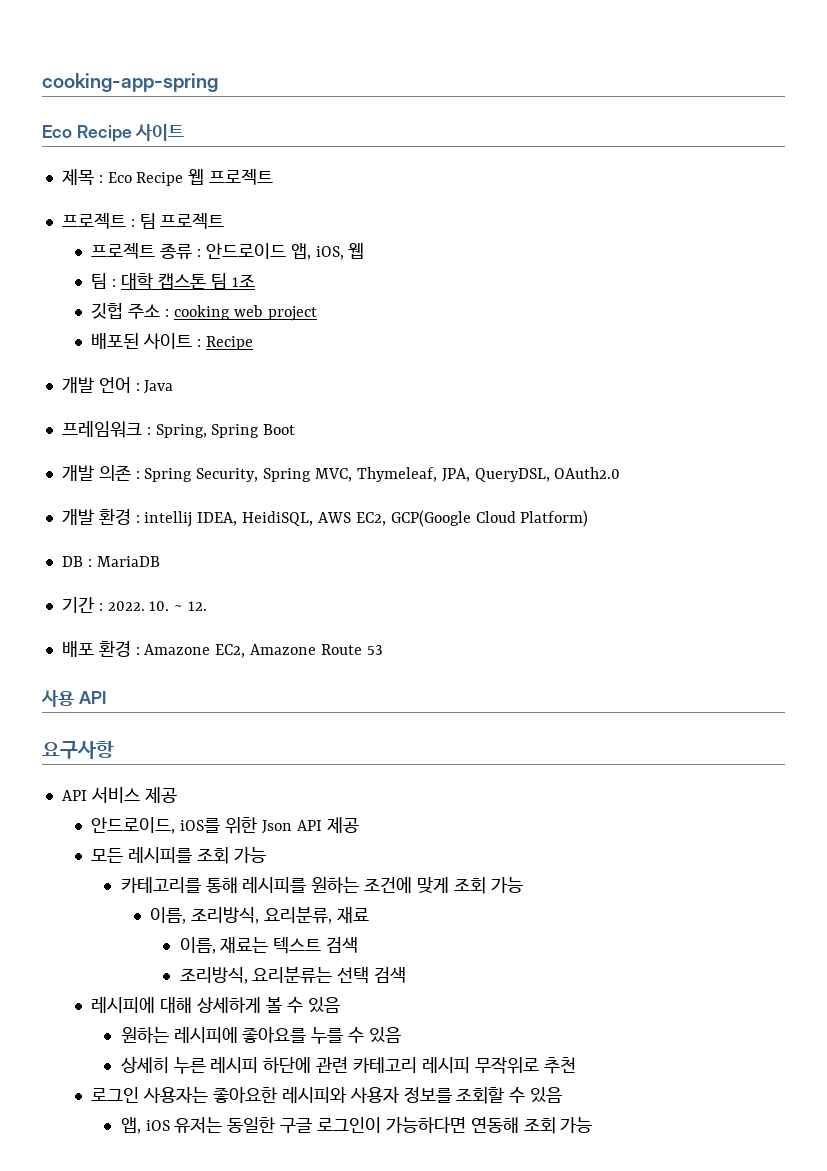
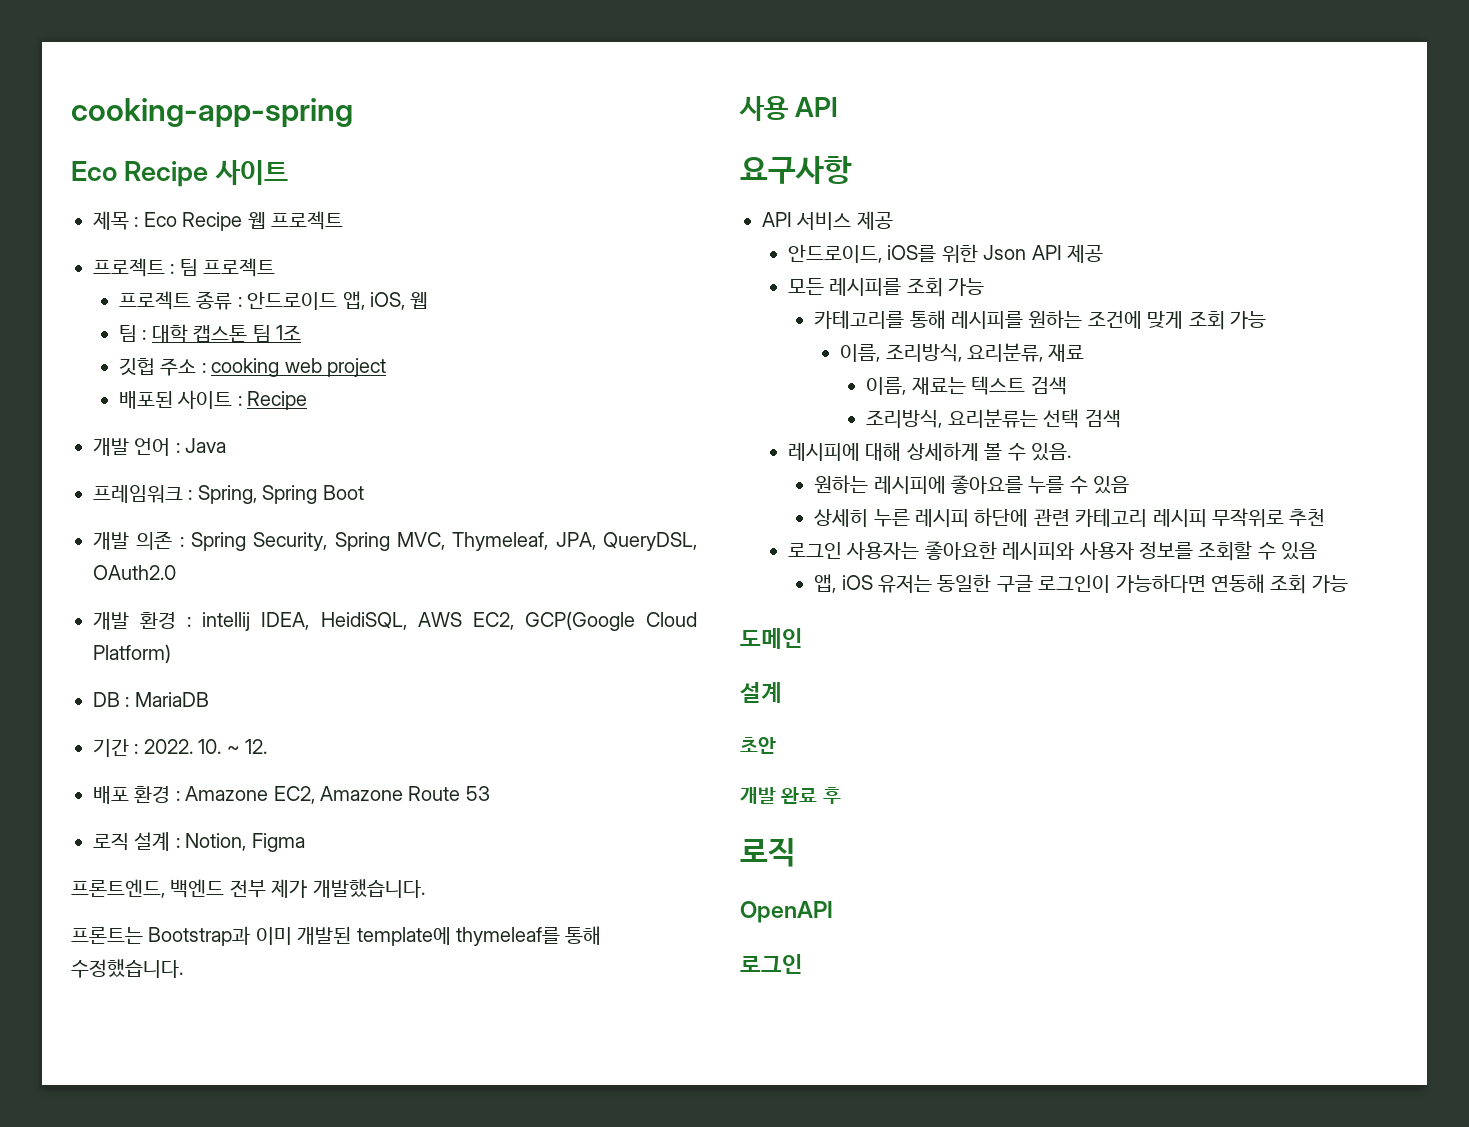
(383, 650) none -> [93,832,305,852] [71,879,425,898] [71,926,602,946] [71,959,183,978] // 로직 설계 : Notion, Figma // 프론트엔드, 백엔드 전부 제가 개발했습니다. // 프론트는 Bootstrap과 이미 개발된 template에 thymeleaf를 통해 수정했습니다.
[307,997,340,1013] 있음 -> [1031,443,1072,461] 있음.
(593, 1125) none -> [740,628,803,649] [740,682,782,703] [740,737,776,754] [740,787,841,804] [740,838,796,867] [740,901,833,923] [740,954,803,974] // 도메인 // 설계 // 초안 // 개발 완료 후 // 로직 // OpenAPI // 로그인

